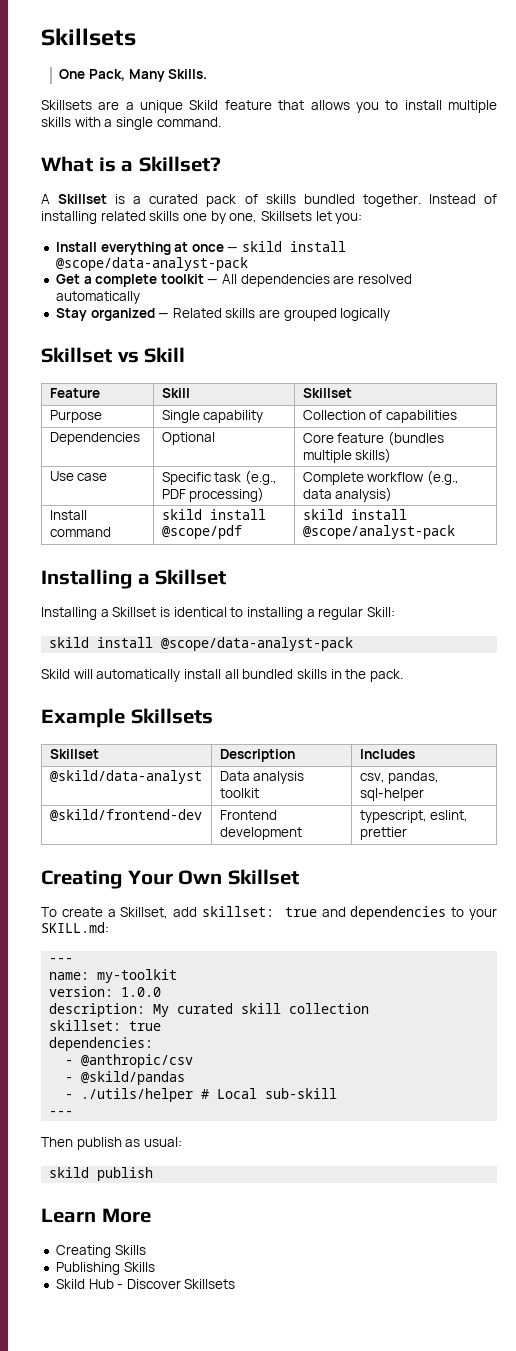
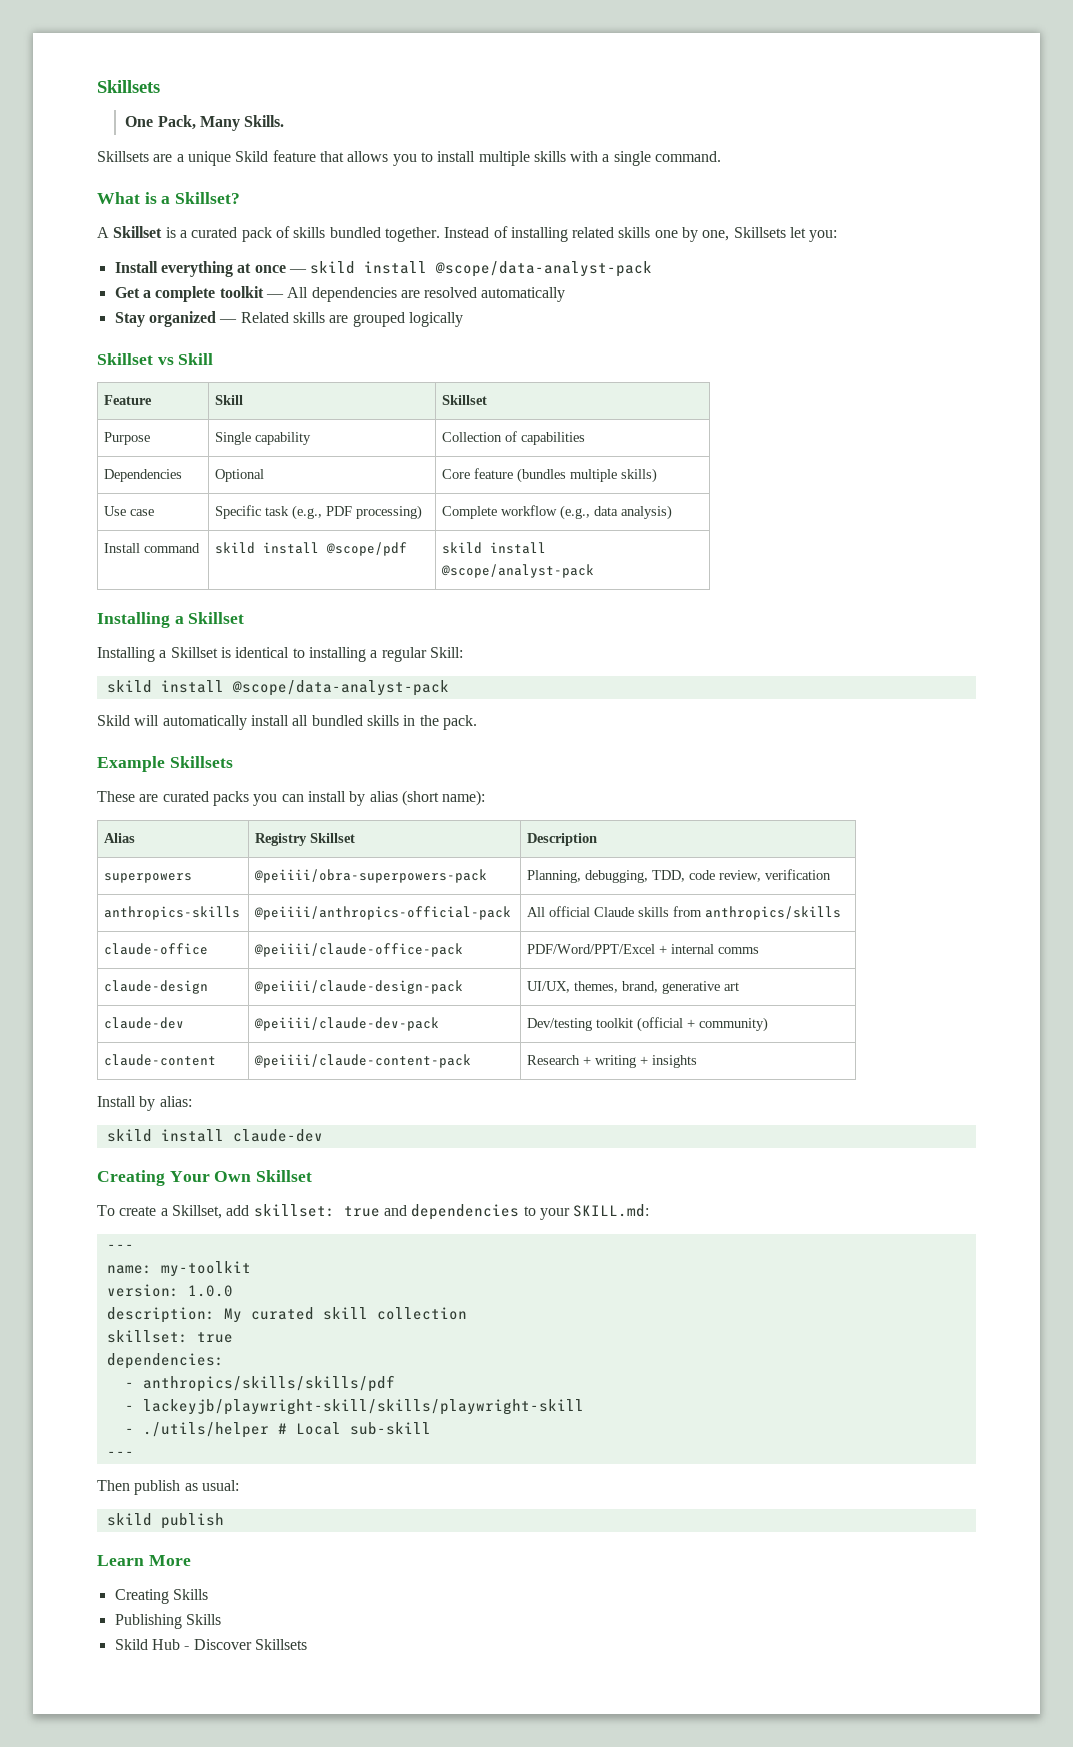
[49,749,99,759] [219,749,295,762] [359,749,415,759] [49,770,202,784] [219,771,305,784] [219,788,259,798] [359,771,440,784] [359,788,424,801] [49,809,202,822] [219,810,277,820] [219,827,302,840] [359,810,469,823] [359,827,407,840] // Skillset | Description | Includes // @skild/data-analyst | Data analysis toolkit | csv, pandas, sql-helper // @skild/frontend-dev | Frontend development | typescript, eslint, prettier -> [97,790,486,806] [104,833,136,843] [255,833,356,846] [527,833,598,846] [104,873,193,883] [254,869,488,883] [527,869,832,883] [104,906,241,920] [254,906,512,920] [527,906,842,920] [104,943,209,955] [254,943,464,957] [527,944,760,954] [104,980,209,994] [254,980,464,994] [527,981,740,994] [104,1017,185,1029] [254,1017,440,1031] [527,1017,769,1032] [104,1054,217,1066] [254,1054,472,1068] [527,1055,698,1068] [97,1096,192,1111] [106,1129,323,1142] // These are curated packs you can install by alias (short name): // Alias | Registry Skillset | Description // superpowers | @peiiii/obra-superpowers-pack | Planning, debugging, TDD, code review, verification // anthropics-skills | @peiiii/anthropics-official-pack | All official Claude skills from anthropics/skills // claude-office | @peiiii/claude-office-pack | PDF/Word/PPT/Excel + internal comms // claude-design | @peiiii/claude-design-pack | UI/UX, themes, brand, generative art // claude-dev | @peiiii/claude-dev-pack | Dev/testing toolkit (official + community) // claude-content | @peiiii/claude-content-pack | Research + writing + insights // Install by alias: // skild install claude-dev
[81,1054,194,1068] [65,1071,186,1085] @anthropic/csv // - @skild/pandas -> [142,1375,395,1392] [124,1399,584,1415] anthropics/skills/skills/pdf // - lackeyjb/playwright-skill/skills/playwright-skill

